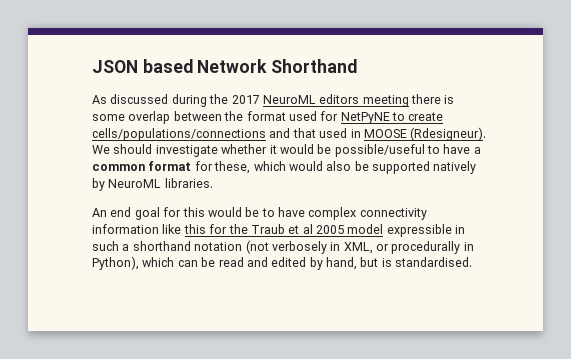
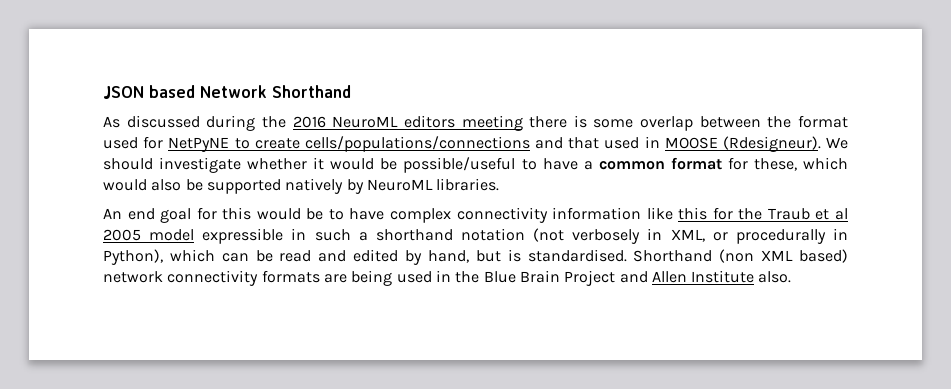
[231,95,260,104] 2017 -> [292,116,326,128] 2016
(473, 262) none -> [633,249,849,263] [103,270,792,286] Shorthand (non XML based) network connectivity formats are being used in the Blue Brain Project and Allen Institute also.

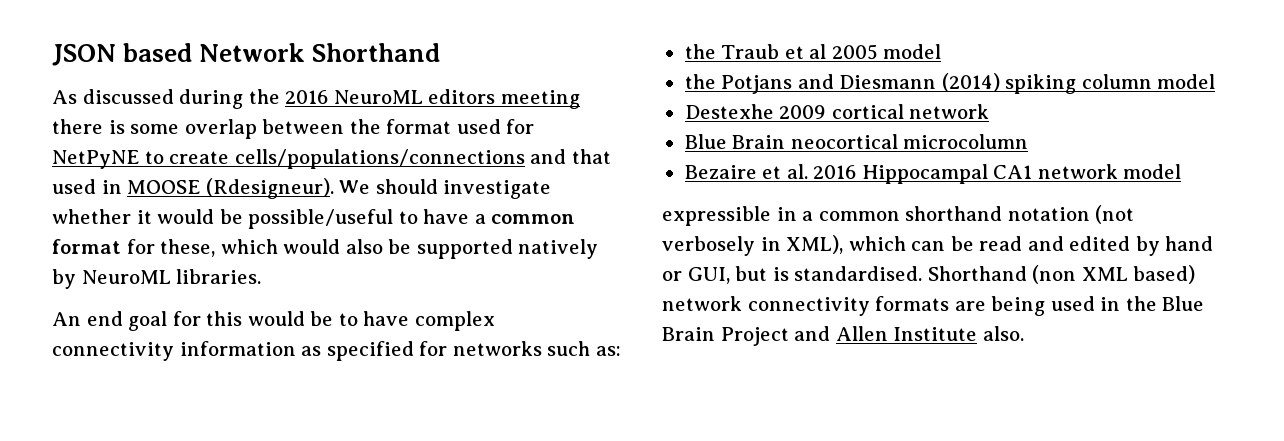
[646,207,733,220] like this for -> [301,341,621,361] as specified for networks such as: //
[202,228,368,244] expressible in such a -> [684,73,1216,94] [684,104,990,119] [684,134,1029,149] [684,164,1182,184] [662,206,900,226] // the Potjans and Diesmann (2014) spiking column model // Destexhe 2009 cortical network // Blue Brain neocortical microcolumn // Bezaire et al. 2016 Hippocampal CA1 network model // expressible in a common
[670,228,848,244] [103,249,163,265] XML, or procedurally in Python), -> [786,235,844,254] XML),
[427,250,469,263] hand, -> [1165,236,1214,251] [662,267,730,284] hand or GUI,

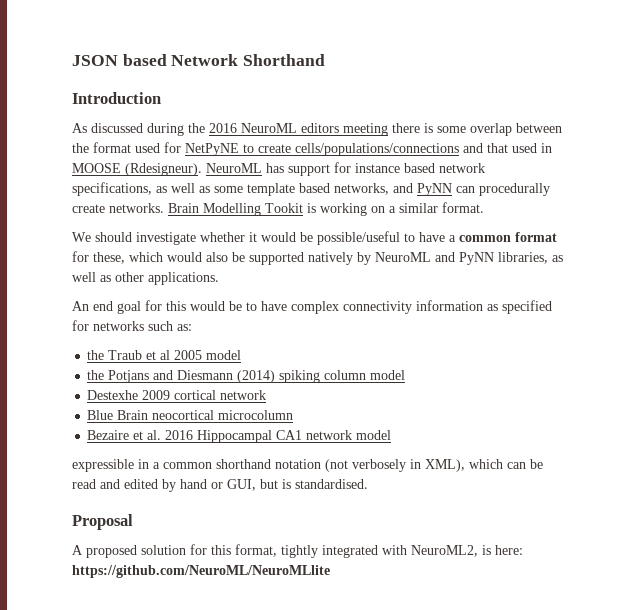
(441, 52) none -> [72,92,161,104] // Introduction
(334, 188) none -> [206,162,485,176] [72,182,550,196] [72,202,484,216] NeuroML has support for instance based network specifications, as well as some template based networks, and PyNN can procedurally create networks. Brain Modelling Tookit is working on a similar format. //
[176,269,262,284] libraries. -> [435,252,563,265] [72,272,219,285] and PyNN libraries, as well as other applications.
[927,265,1196,284] [662,296,1205,316] [662,326,1024,346] Shorthand (non XML based) network connectivity formats are being used in the Blue Brain Project and Allen Institute also. -> [72,514,133,530] [72,544,523,558] [72,565,330,578] // Proposal // A proposed solution for this format, tightly integrated with NeuroML2, is here: https://github.com/NeuroML/NeuroMLlite

